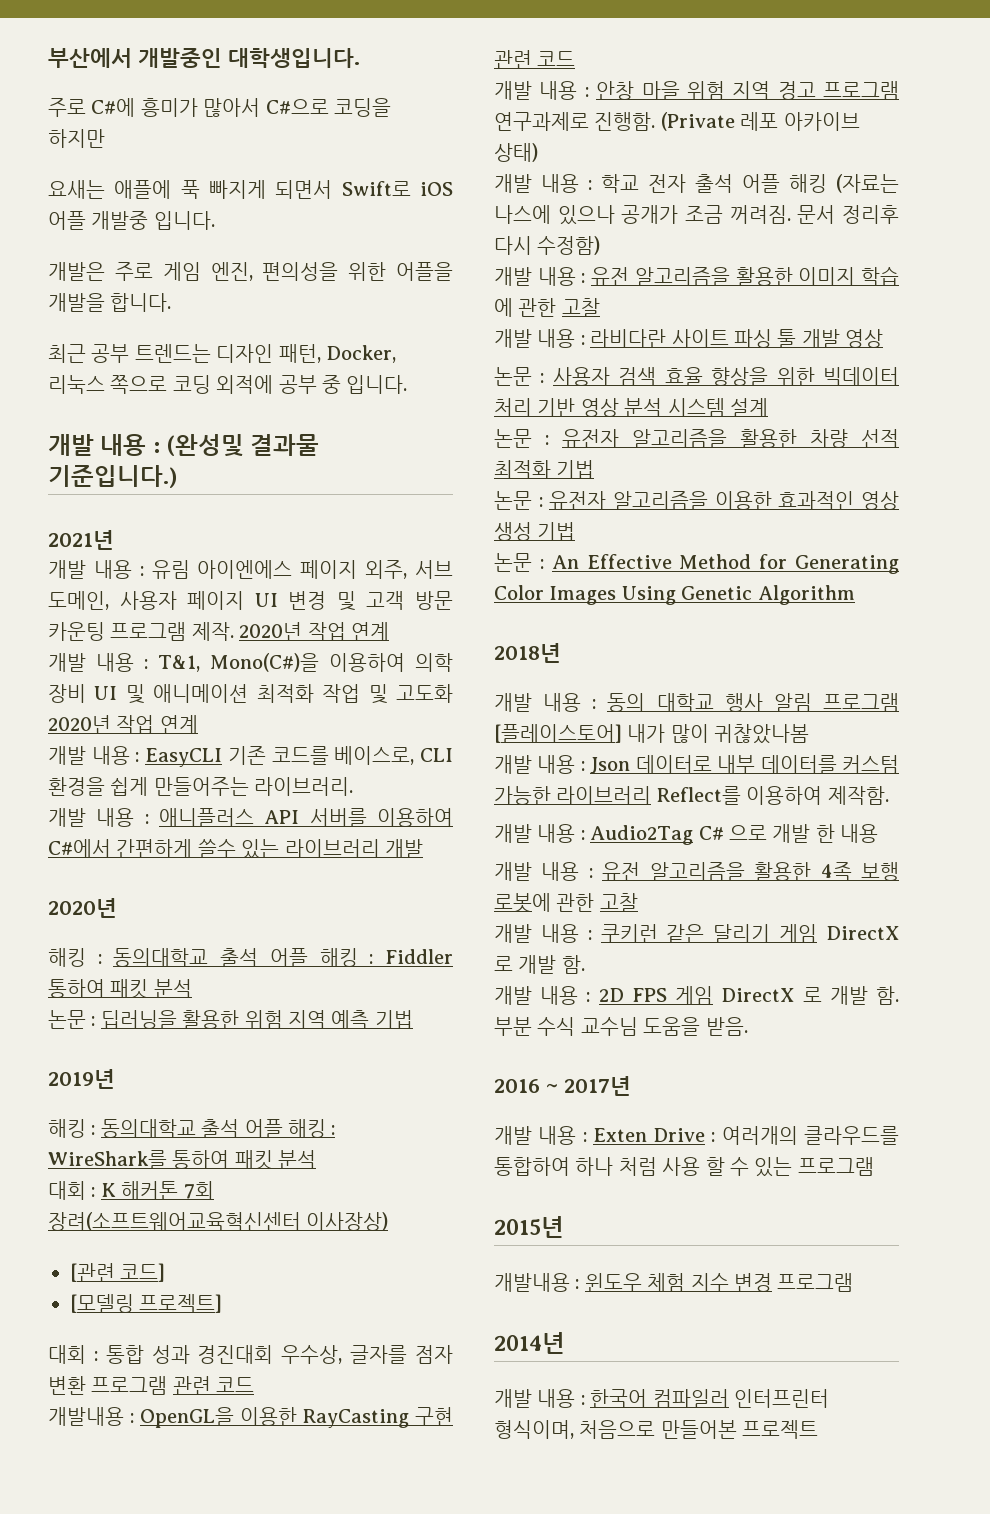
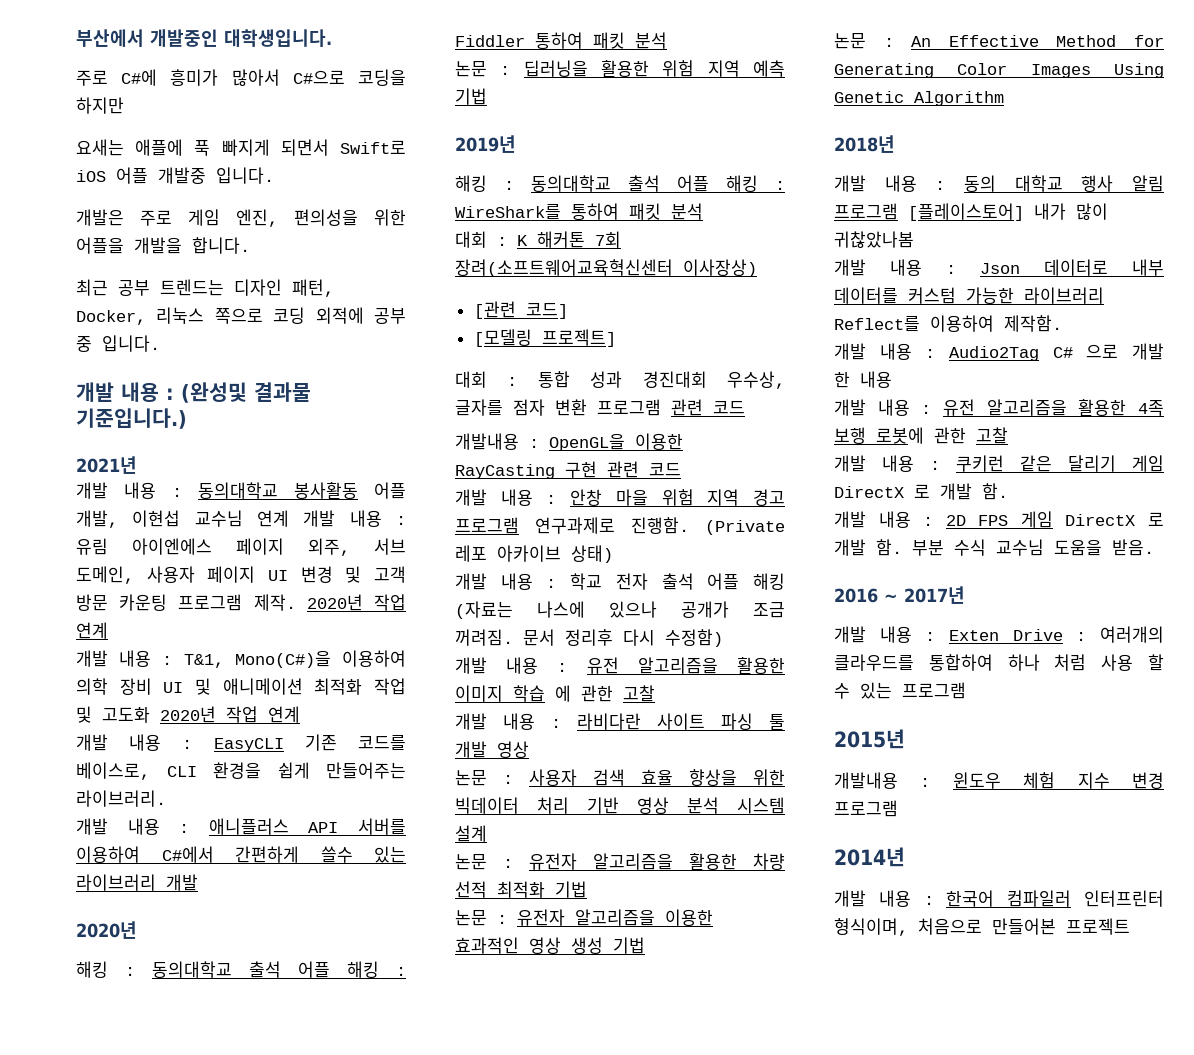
(144, 571) none -> [198,482,406,499] [76,510,406,528] 동의대학교 봉사활동 어플 개발, 이현섭 교수님 연계 개발 내용 :

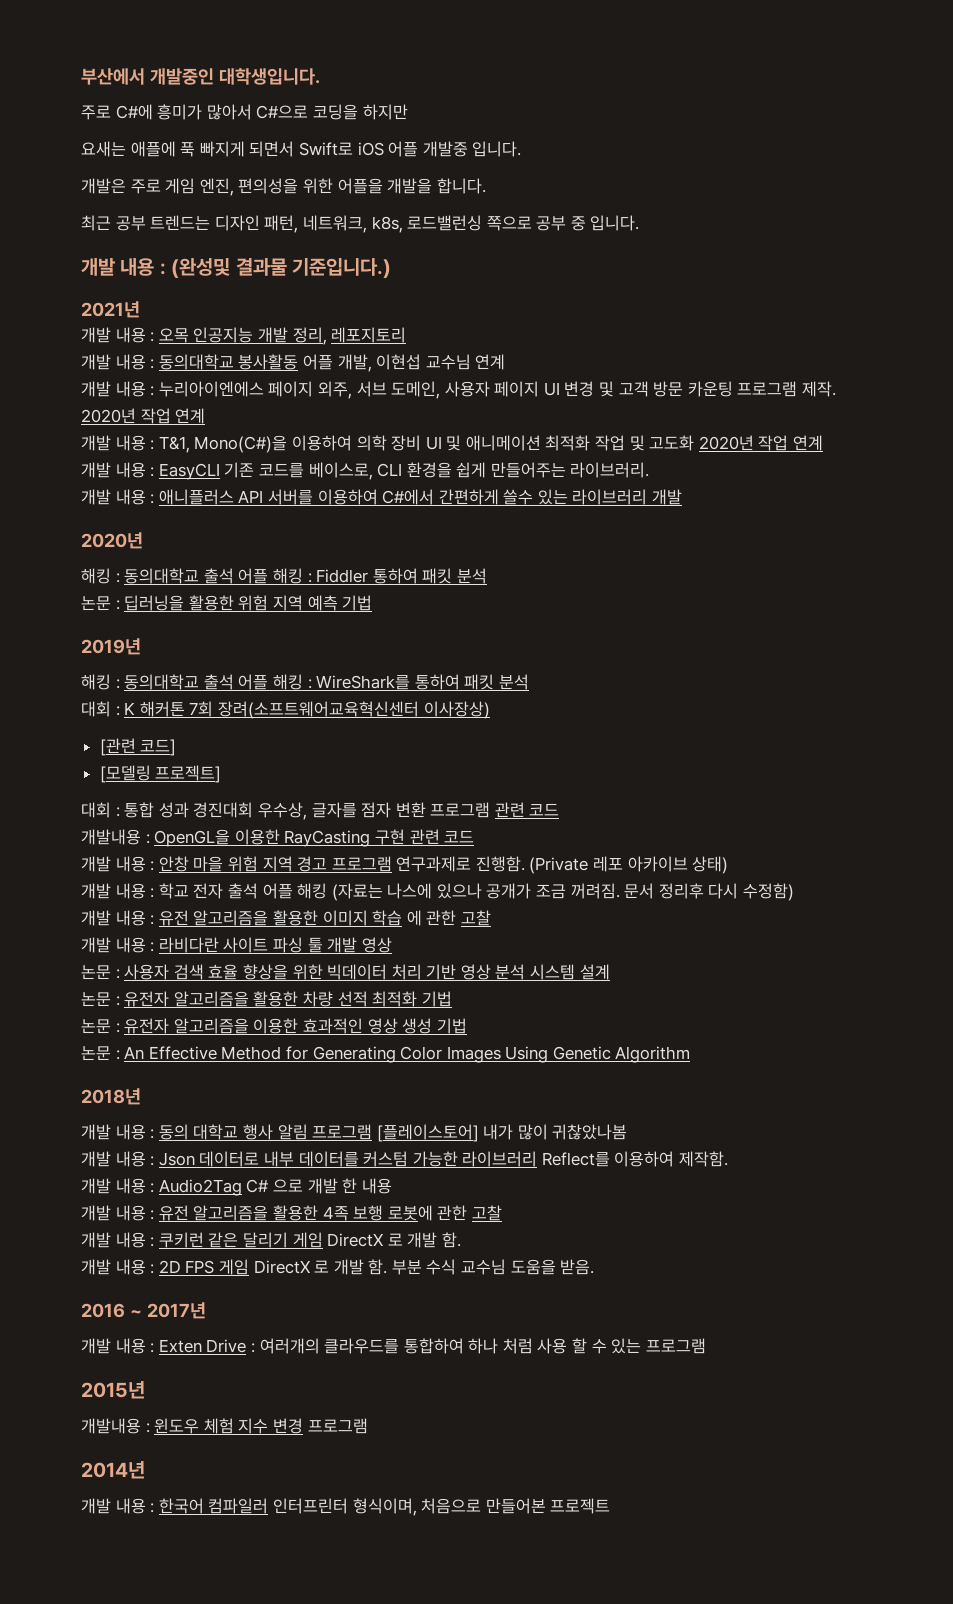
[76,307,364,325] Docker, 리눅스 쪽으로 코딩 외적에 -> [302,215,532,233] 네트워크, k8s, 로드밸런싱 쪽으로
(137, 465) none -> [81,327,407,345] // 개발 내용 : 오목 인공지능 개발 정리, 레포지토리
[303,510,406,527] [76,538,212,555] 개발 내용 : 유림 아이엔에스 -> [81,381,264,397] // 개발 내용 : 누리아이엔에스

